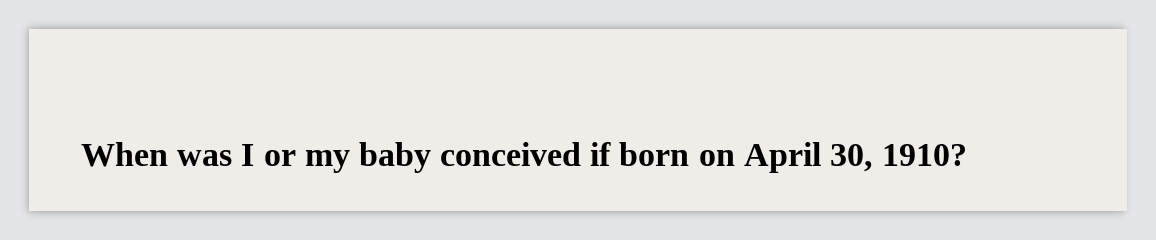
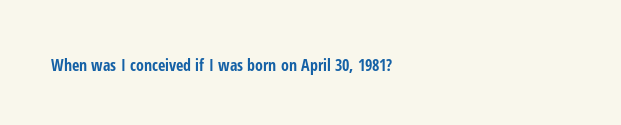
[263,142,612,173] or my baby conceived if -> [129,58,243,71] conceived if I was
[882,144,968,166] 1910? -> [357,59,392,71] 1981?

